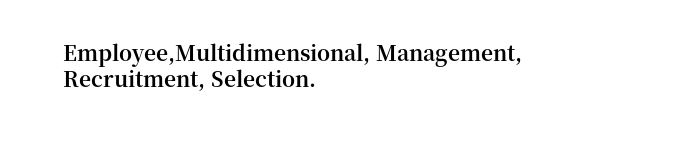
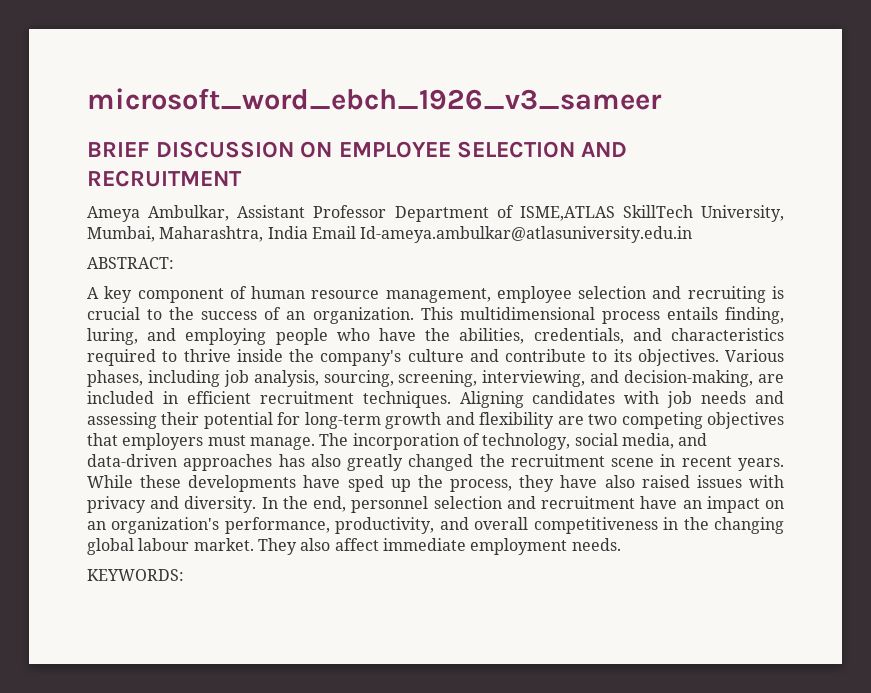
[63,43,522,67] [63,69,316,91] Employee,Multidimensional, Management, Recruitment, Selection. -> [87,88,662,110] [87,141,628,158] [87,170,242,187] [87,205,784,222] [87,226,693,243] [87,257,174,269] [87,286,784,303] [87,307,785,324] [87,328,785,345] [87,349,784,366] [87,370,785,387] [87,391,784,408] [87,412,784,429] [87,433,708,450] [87,454,784,471] [87,475,784,492] [87,496,785,513] [87,517,785,534] [87,538,621,555] [87,569,184,581] microsoft_word_ebch_1926_v3_sameer // BRIEF DISCUSSION ON EMPLOYEE SELECTION AND RECRUITMENT // Ameya Ambulkar, Assistant Professor Department of ISME,ATLAS SkillTech University, Mumbai, Maharashtra, India Email Id-ameya.ambulkar@atlasuniversity.edu.in // ABSTRACT: // A key component of human resource management, employee selection and recruiting is crucial to the success of an organization. This multidimensional process entails finding, luring, and employing people who have the abilities, credentials, and characteristics required to thrive inside the company's culture and contribute to its objectives. Various phases, including job analysis, sourcing, screening, interviewing, and decision-making, are included in efficient recruitment techniques. Aligning candidates with job needs and assessing their potential for long-term growth and flexibility are two competing objectives that employers must manage. The incorporation of technology, social media, and data-driven approaches has also greatly changed the recruitment scene in recent years. While these developments have sped up the process, they have also raised issues with privacy and diversity. In the end, personnel selection and recruitment have an impact on an organization's performance, productivity, and overall competitiveness in the changing global labour market. They also affect immediate employment needs. // KEYWORDS:

